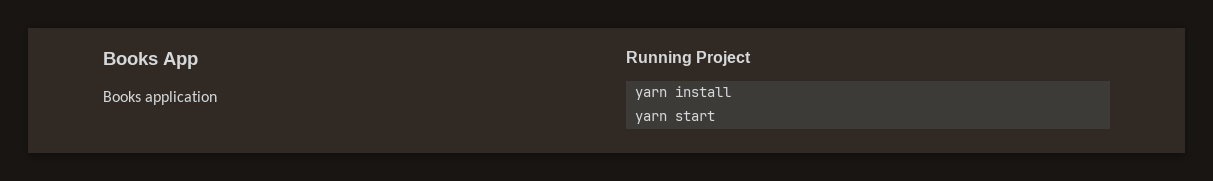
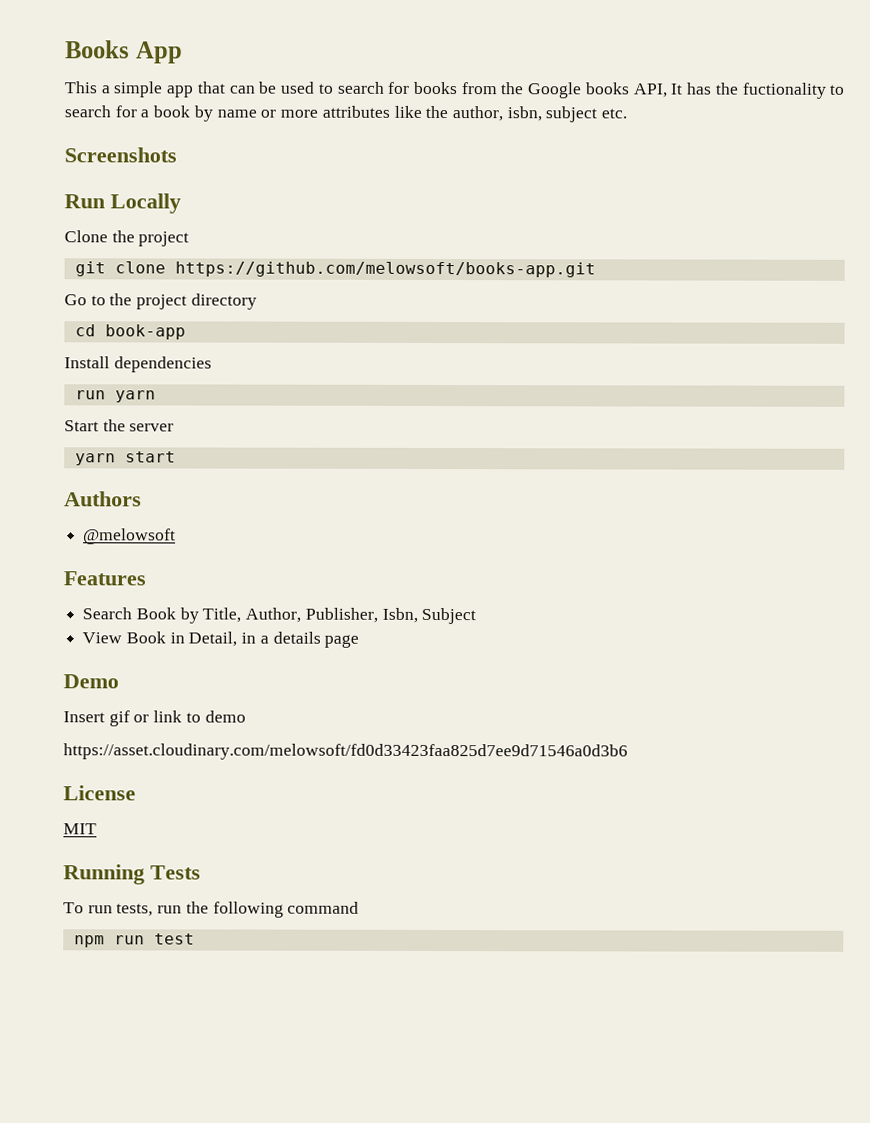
[103,91,218,105] [626,51,752,66] [635,86,732,100] [635,111,716,124] Books application // Running Project // yarn install // yarn start -> [64,81,845,99] [64,105,628,123] [64,147,177,163] [64,193,181,214] [64,230,190,247] [74,261,596,278] [64,293,257,310] [74,324,186,340] [64,356,212,373] [74,390,156,403] [64,419,175,432] [74,451,176,466] [64,491,142,507] [83,528,177,545] [63,571,146,586] [82,607,477,625] [82,631,360,648] [63,674,119,689] [63,710,246,727] [63,743,628,761] [63,785,136,801] [63,823,97,835] [63,864,201,885] [63,901,360,918] [73,933,195,948] This a simple app that can be used to search for books from the Google books API, It has the fuctionality to search for a book by name or more attributes like the author, isbn, subject etc. // Screenshots // Run Locally // Clone the project // git clone https://github.com/melowsoft/books-app.git // Go to the project directory // cd book-app // Install dependencies // run yarn // Start the server // yarn start // Authors // @melowsoft // Features // Search Book by Title, Author, Publisher, Isbn, Subject // View Book in Detail, in a details page // Demo // Insert gif or link to demo // https://asset.cloudinary.com/melowsoft/fd0d33423faa825d7ee9d71546a0d3b6 // License // MIT // Running Tests // To run tests, run the following command // npm run test

